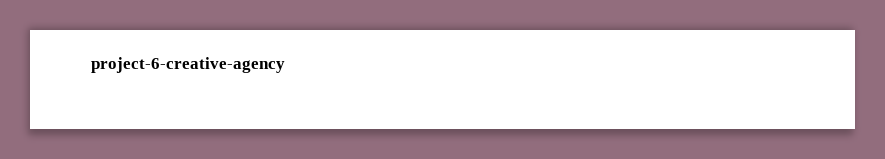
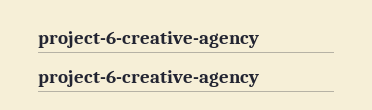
[91,57,285,73] project-6-creative-agency -> [38,31,259,48] [38,70,259,87] project-6-creative-agency // project-6-creative-agency

